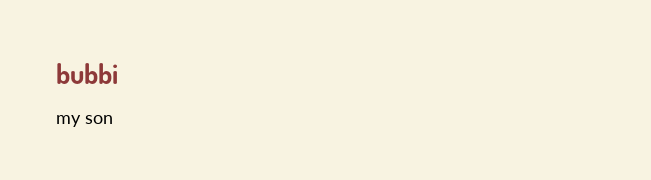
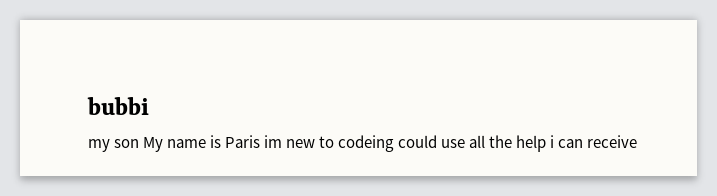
(113, 119) none -> [143,135,637,152] My name is Paris im new to codeing could use all the help i can receive

